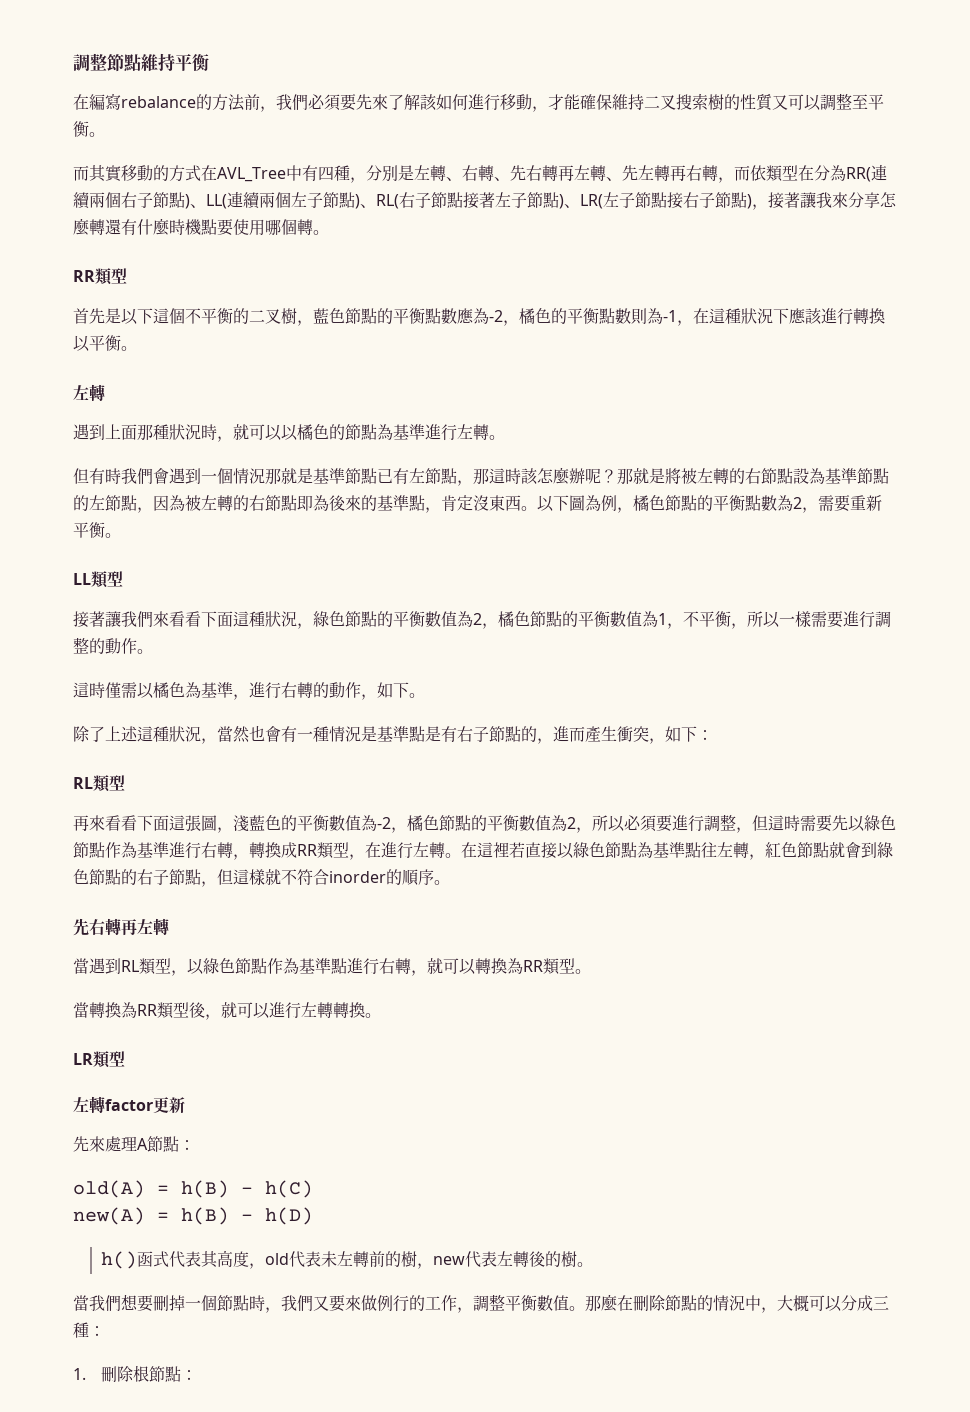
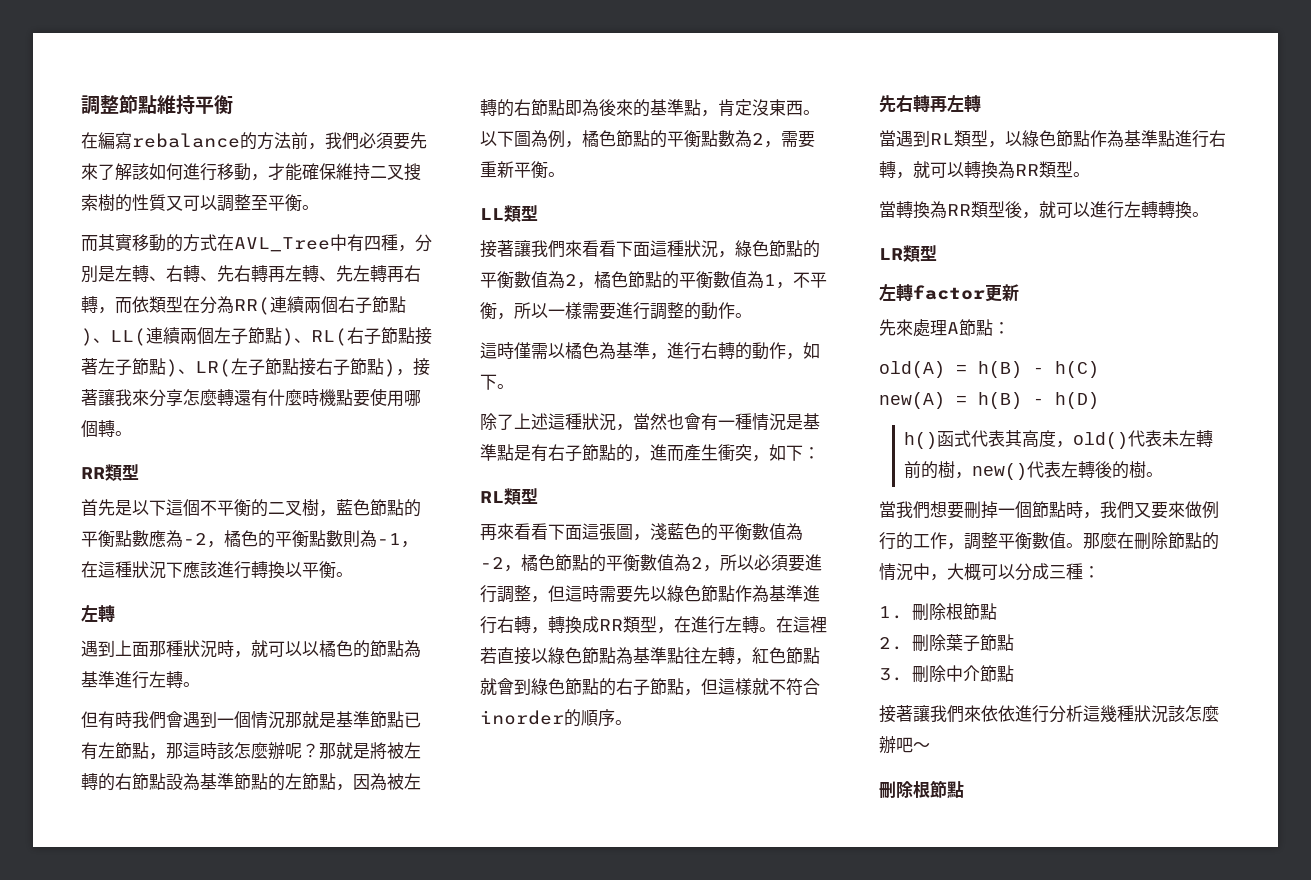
[264,1253,289,1265] old -> [1073,432,1129,449] old()
[432,1256,465,1265] new -> [972,463,1028,480] new()
[180,1370,197,1380] ： -> [879,634,1014,652] [879,665,1014,683] [879,705,1219,723] [879,736,930,754] [879,780,964,798] // 2.刪除葉子節點 // 3.刪除中介節點 // 接著讓我們來依依進行分析這幾種狀況該怎麼辦吧～ // 刪除根節點

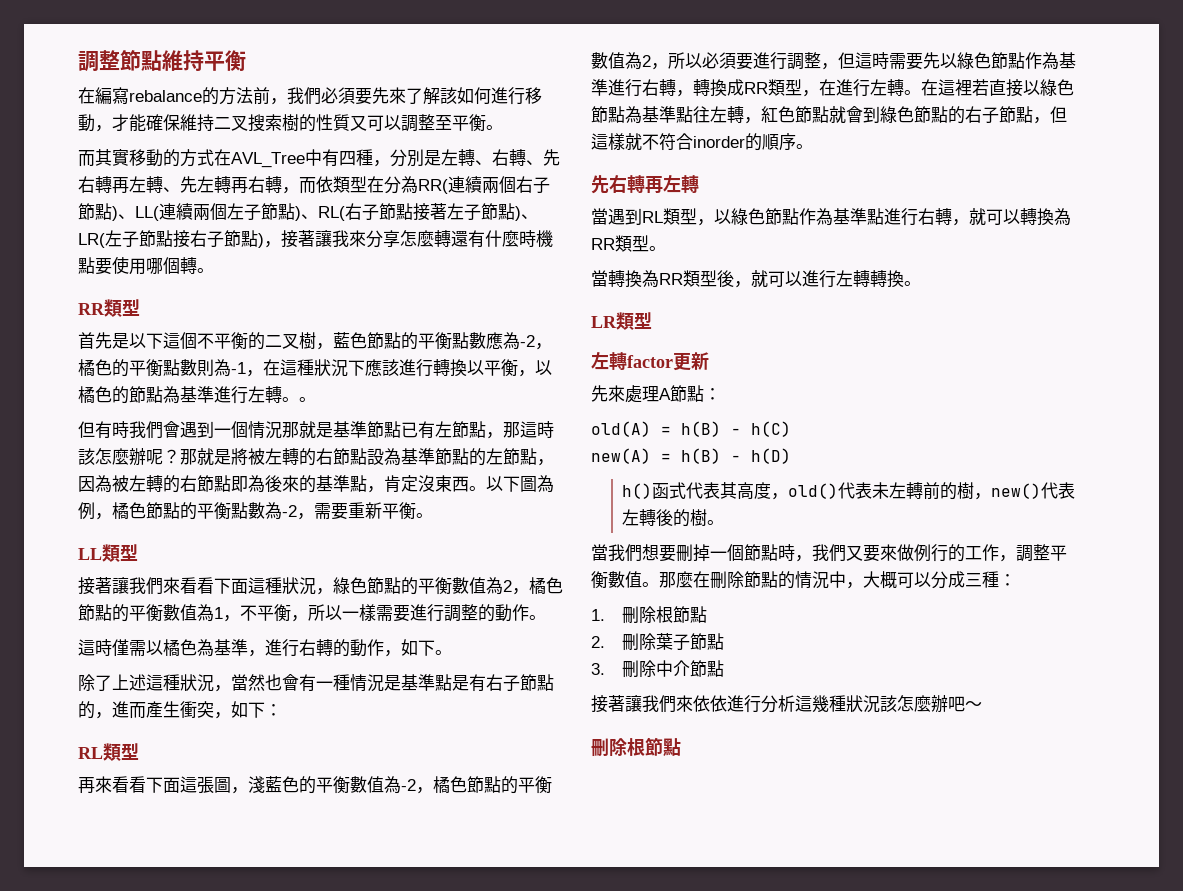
[336,572,353,577] [81,605,115,622] [81,640,302,658] 。 // 左轉 // 遇到上面那種狀況時，就可以 -> [518,370,535,377] ，
(200, 684) none -> [299,397,316,402] 。
[752,133,764,145] 2 -> [282,505,297,517] -2

